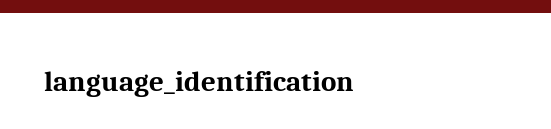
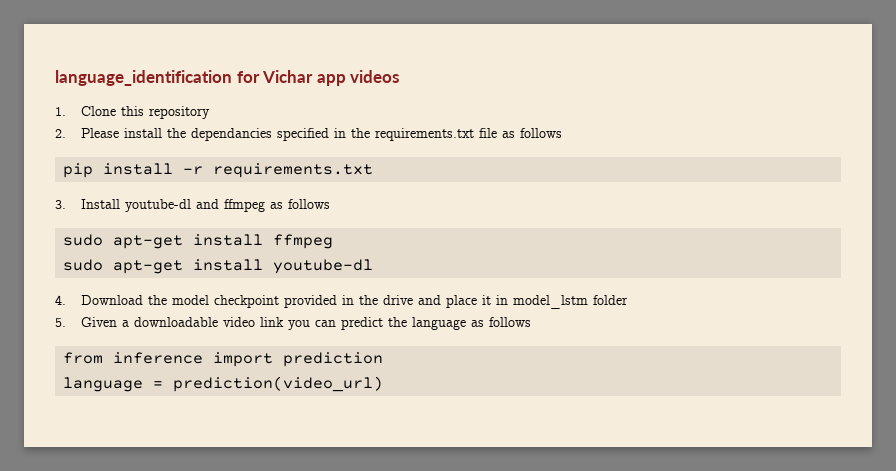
(354, 84) none -> [236,70,400,86] [55,106,210,119] [55,128,562,141] [63,163,374,178] [55,199,330,212] [63,234,334,249] [63,259,374,274] [55,295,628,309] [55,317,531,330] [63,352,384,367] [63,376,384,392] for Vichar app videos // 1. Clone this repository // 2. Please install the dependancies specified in the requirements.txt file as follows // pip install -r requirements.txt // 3. Install youtube-dl and ffmpeg as follows // sudo apt-get install ffmpeg // sudo apt-get install youtube-dl // 4. Download the model checkpoint provided in the drive and place it in model_lstm folder // 5. Given a downloadable video link you can predict the language as follows // from inference import prediction // language = prediction(video_url)

